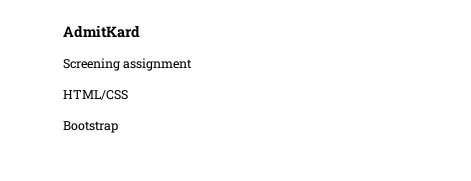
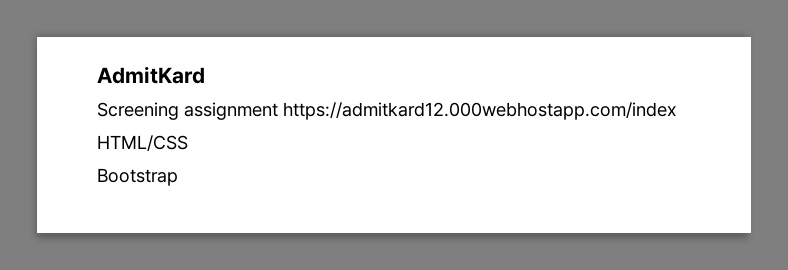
(193, 64) none -> [283,102,676,120] https://admitkard12.000webhostapp.com/index

